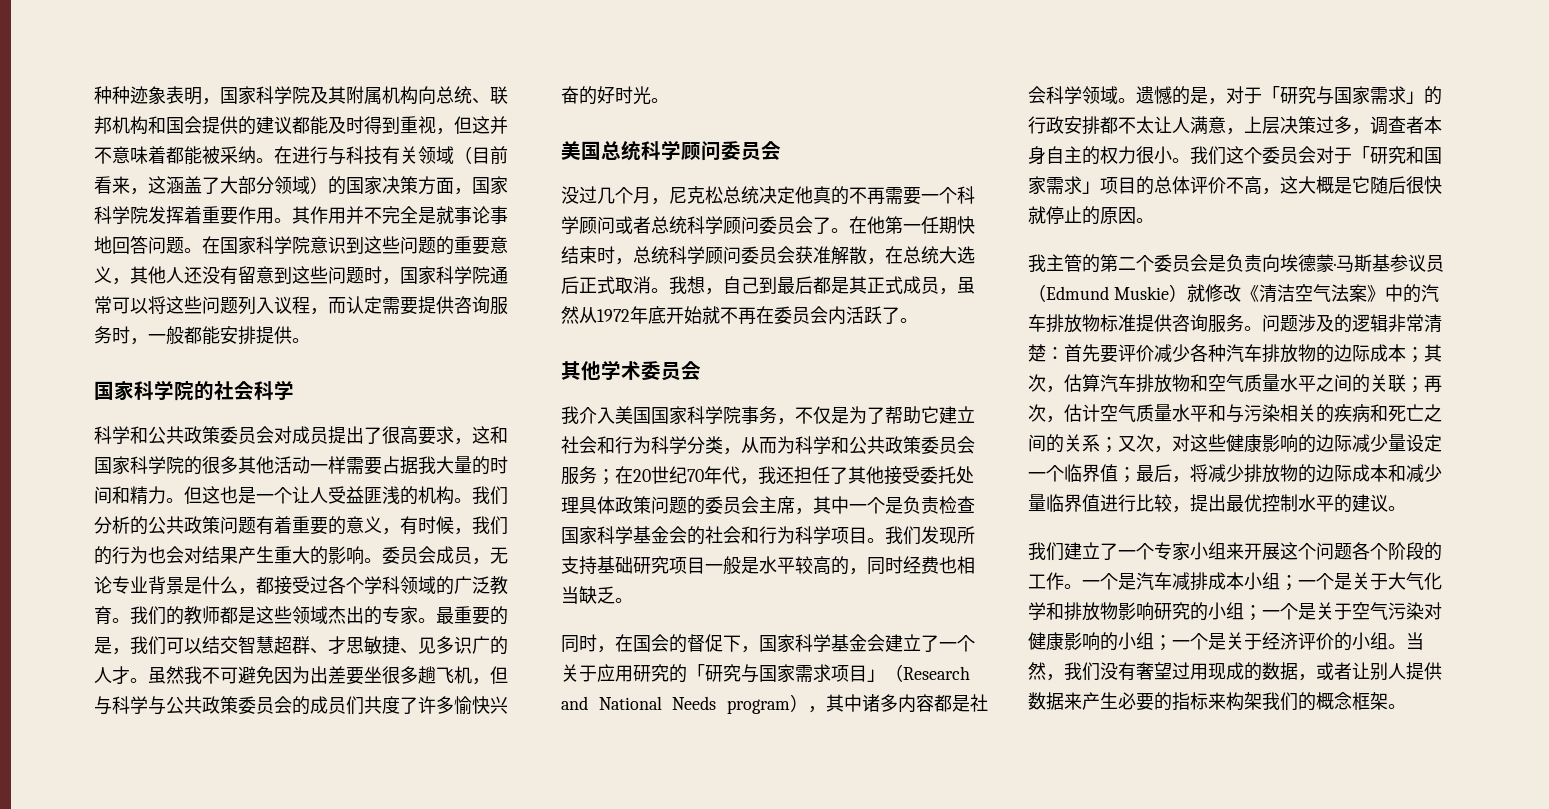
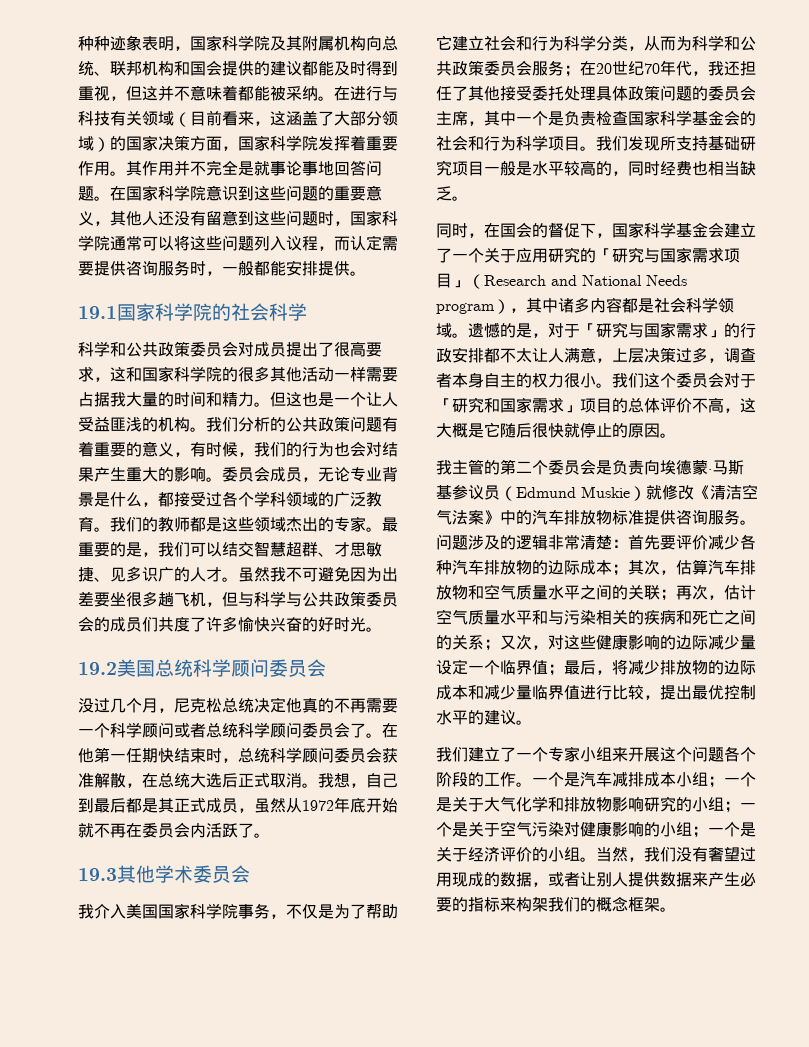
(310, 340) none -> [78,306,117,319] 19.1
(669, 100) none -> [78,662,117,675] 19.2
(918, 320) none -> [78,868,117,881] 19.3

